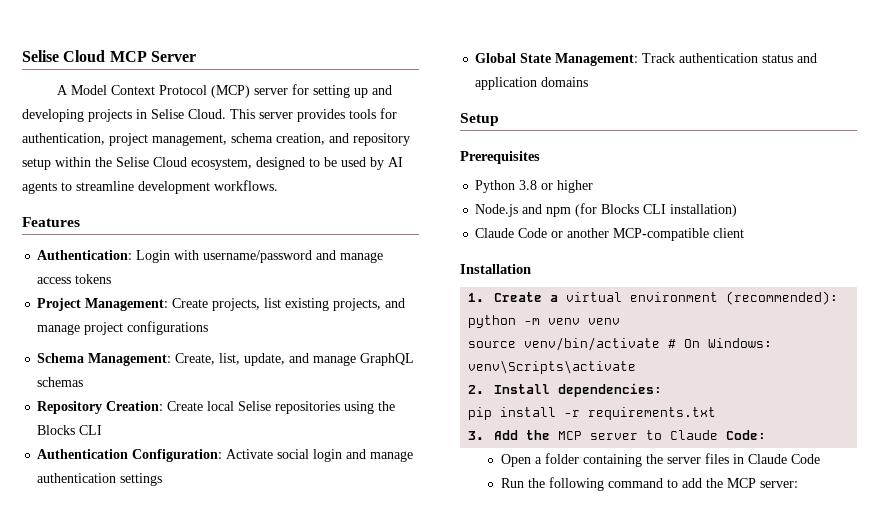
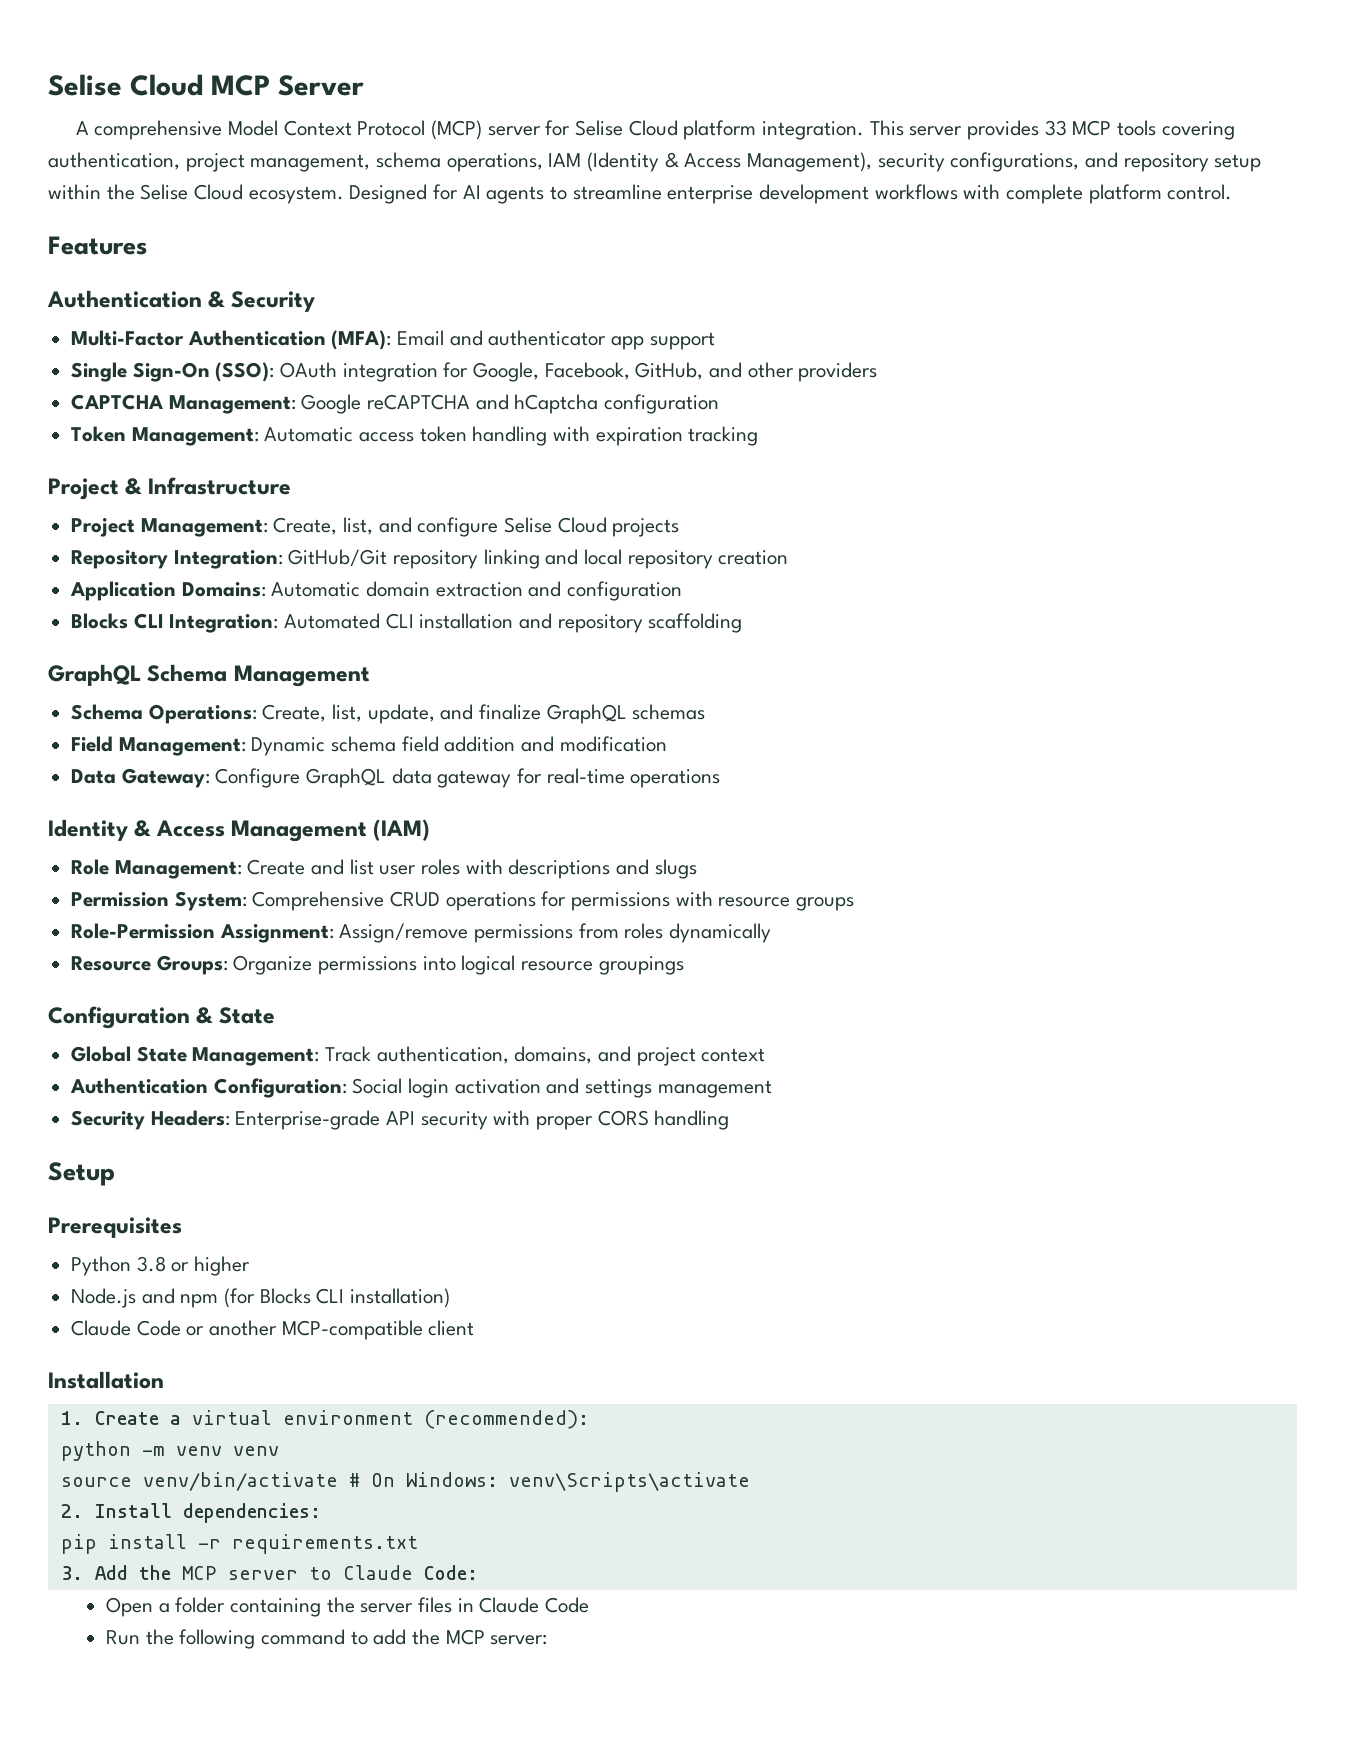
(68, 90) none -> [94,120,223,140] comprehensive
[312,85,392,98] [22,108,397,122] [22,133,325,146] setting up and developing projects in Selise Cloud. This server provides tools for authentication, project management, schema creation, -> [574,120,1235,140] [48,152,1080,172] Selise Cloud platform integration. This server provides 33 MCP tools covering authentication, project management, schema operations, IAM (Identity & Access Management), security configurations,
[191,157,403,170] [22,180,278,194] [22,217,80,227] [37,250,384,263] [37,274,112,284] [37,298,406,311] [37,321,209,335] [37,353,172,366] ecosystem, designed to be used by AI agents to streamline development workflows. // Features // Authentication: Login with username/password and manage access tokens // Project Management: Create projects, list existing projects, and manage project configurations // Schema Management: -> [248,184,1233,204] [48,236,147,255] [47,290,315,312] [71,330,715,350] [71,362,878,382] [71,394,720,414] [71,426,759,446] [48,477,291,500] [71,517,680,537] [71,549,789,569] [70,581,683,601] [71,613,743,633] [48,664,370,687] [71,704,257,724] ecosystem. Designed for AI agents to streamline enterprise development workflows with complete platform control. // Features // Authentication & Security // Multi-Factor Authentication (MFA): Email and authenticator app support // Single Sign-On (SSO): OAuth integration for Google, Facebook, GitHub, and other providers // CAPTCHA Management: Google reCAPTCHA and hCaptcha configuration // Token Management: Automatic access token handling with expiration tracking // Project & Infrastructure // Project Management: Create, list, and configure Selise Cloud projects // Repository Integration: GitHub/Git repository linking and local repository creation // Application Domains: Automatic domain extraction and configuration // Blocks CLI Integration: Automated CLI installation and repository scaffolding // GraphQL Schema Management // Schema Operations:
[313,355,357,366] manage -> [479,704,542,720] finalize
[37,401,396,414] [37,425,103,435] [37,449,414,462] [37,473,163,486] [475,53,818,66] [475,77,589,90] Repository Creation: Create local Selise repositories using the Blocks CLI // Authentication Configuration: Activate social login and manage authentication settings // Global State Management: Track authentication status and application domains -> [71,736,667,756] [71,768,721,788] [48,819,431,842] [71,859,697,879] [71,891,855,911] [71,923,772,943] [71,955,684,975] [48,1006,275,1029] [71,1046,766,1066] [70,1078,772,1098] [71,1110,730,1130] Field Management: Dynamic schema field addition and modification // Data Gateway: Configure GraphQL data gateway for real-time operations // Identity & Access Management (IAM) // Role Management: Create and list user roles with descriptions and slugs // Permission System: Comprehensive CRUD operations for permissions with resource groups // Role-Permission Assignment: Assign/remove permissions from roles dynamically // Resource Groups: Organize permissions into logical resource groupings // Configuration & State // Global State Management: Track authentication, domains, and project context // Authentication Configuration: Social login activation and settings management // Security Headers: Enterprise-grade API security with proper CORS handling

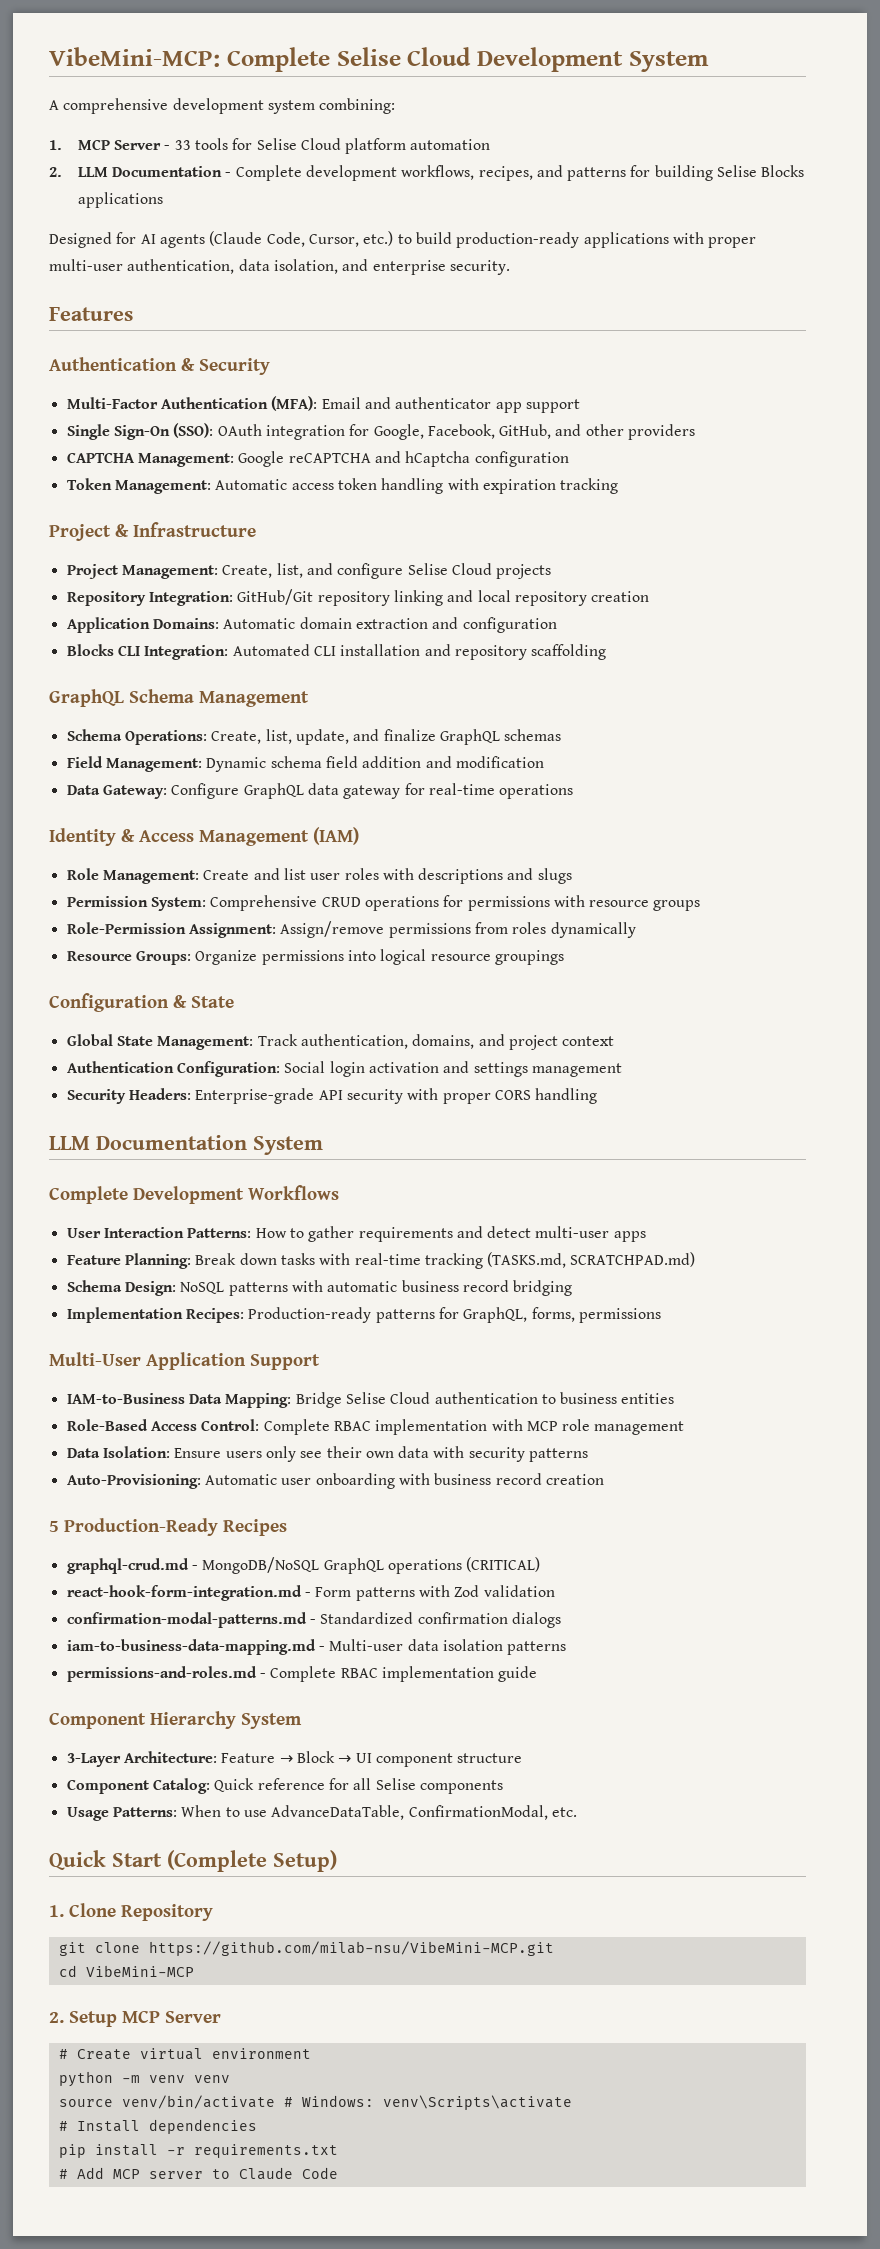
[48,74,364,96] [75,120,1235,140] [48,152,1262,172] [48,184,1233,204] Selise Cloud MCP Server // A comprehensive Model Context Protocol (MCP) server for Selise Cloud platform integration. This server provides 33 MCP tools covering authentication, project management, schema operations, IAM (Identity & Access Management), security configurations, and repository setup within the Selise Cloud ecosystem. Designed for AI agents to streamline enterprise development workflows with complete platform control. -> [49,47,709,72] [49,98,396,114] [49,138,491,154] [49,165,805,181] [77,192,163,208] [49,231,757,248] [49,259,510,275] VibeMini-MCP: Complete Selise Cloud Development System // A comprehensive development system combining: // 1. MCP Server - 33 tools for Selise Cloud platform automation // 2. LLM Documentation - Complete development workflows, recipes, and patterns for building Selise Blocks applications // Designed for AI agents (Claude Code, Cursor, etc.) to build production-ready applications with proper multi-user authentication, data isolation, and enterprise security.
[48,1162,115,1186] [48,1217,182,1238] [71,1256,251,1276] [71,1288,451,1308] [71,1320,475,1340] [48,1371,164,1389] [60,1411,182,1425] Setup // Prerequisites // Python 3.8 or higher // Node.js and npm (for Blocks CLI installation) // Claude Code or another MCP-compatible client // Installation // 1. Create a -> [49,1135,323,1155] [49,1185,339,1204] [66,1226,646,1242] [66,1252,696,1269] [66,1280,573,1296] [66,1307,661,1323] [49,1352,320,1370] [66,1392,675,1408] [66,1419,685,1435] [66,1446,589,1462] [66,1473,604,1489] [49,1518,287,1536] [66,1557,541,1574] [66,1585,555,1601] [66,1612,561,1628] [66,1639,567,1655] [66,1666,538,1682] [49,1711,302,1729] [66,1751,523,1767] [66,1778,503,1794] [66,1805,577,1821] [49,1850,337,1872] [49,1903,213,1921] [58,1941,554,1956] [58,1965,194,1977] [49,2010,221,2027] [58,2049,131,2060] LLM Documentation System // Complete Development Workflows // User Interaction Patterns: How to gather requirements and detect multi-user apps // Feature Planning: Break down tasks with real-time tracking (TASKS.md, SCRATCHPAD.md) // Schema Design: NoSQL patterns with automatic business record bridging // Implementation Recipes: Production-ready patterns for GraphQL, forms, permissions // Multi-User Application Support // IAM-to-Business Data Mapping: Bridge Selise Cloud authentication to business entities // Role-Based Access Control: Complete RBAC implementation with MCP role management // Data Isolation: Ensure users only see their own data with security patterns // Auto-Provisioning: Automatic user onboarding with business record creation // 5 Production-Ready Recipes // graphql-crud.md - MongoDB/NoSQL GraphQL operations (CRITICAL) // react-hook-form-integration.md - Form patterns with Zod validation // confirmation-modal-patterns.md - Standardized confirmation dialogs // iam-to-business-data-mapping.md - Multi-user data isolation patterns // permissions-and-roles.md - Complete RBAC implementation guide // Component Hierarchy System // 3-Layer Architecture: Feature → Block → UI component structure // Component Catalog: Quick reference for all Selise components // Usage Patterns: When to use AdvanceDataTable, ConfirmationModal, etc. // Quick Start (Complete Setup) // 1. Clone Repository // git clone https://github.com/milab-nsu/VibeMini-MCP.git // cd VibeMini-MCP // 2. Setup MCP Server // # Create
[424,1410,590,1429] (recommended): -> (311, 2053) none
[370,1473,395,1487] On -> (293, 2102) none
[60,1503,322,1523] 2. Install dependencies: -> [58,2119,257,2134] # Install dependencies
[60,1565,172,1580] 3. Add the -> [58,2167,104,2179] # Add
[424,1565,479,1580] [105,1597,589,1617] [105,1629,548,1649] Code: // Open a folder containing the server files in Claude Code // Run the following command to add the MCP server: -> [301,2167,338,2179] Code

